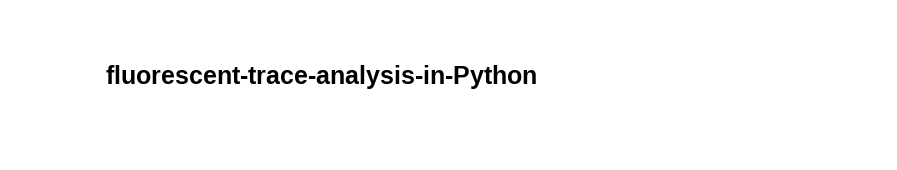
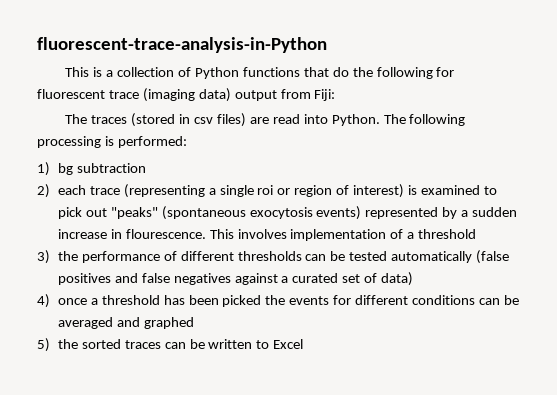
(537, 77) none -> [65,67,455,79] [37,88,336,102] [65,113,466,127] [37,136,187,148] [37,162,146,176] [37,184,497,198] [57,206,518,220] [57,229,477,241] [37,250,510,264] [57,272,414,286] [37,294,519,308] [57,317,194,329] [37,338,304,352] // This is a collection of Python functions that do the following for fluorescent trace (imaging data) output from Fiji: // The traces (stored in csv files) are read into Python. The following processing is performed: // 1) bg subtraction // 2) each trace (representing a single roi or region of interest) is examined to pick out "peaks" (spontaneous exocytosis events) represented by a sudden increase in flourescence. This involves implementation of a threshold // 3) the performance of different thresholds can be tested automatically (false positives and false negatives against a curated set of data) // 4) once a threshold has been picked the events for different conditions can be averaged and graphed // 5) the sorted traces can be written to Excel

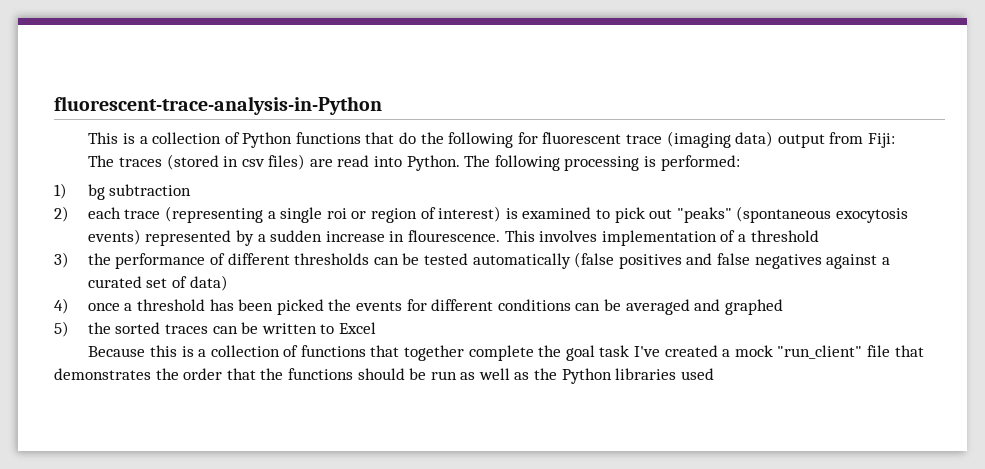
(304, 344) none -> [88,345,924,361] [54,368,714,384] // Because this is a collection of functions that together complete the goal task I've created a mock "run_client" file that demonstrates the order that the functions should be run as well as the Python libraries used

